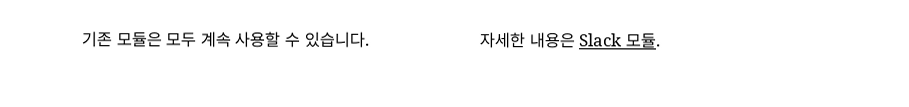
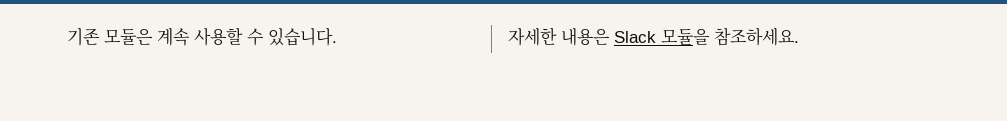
[166,32,198,48] 모두 -> (153, 37) none
[625,33,661,49] 모듈. -> [661,27,799,46] 모듈을 참조하세요.

